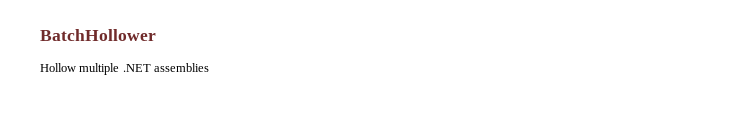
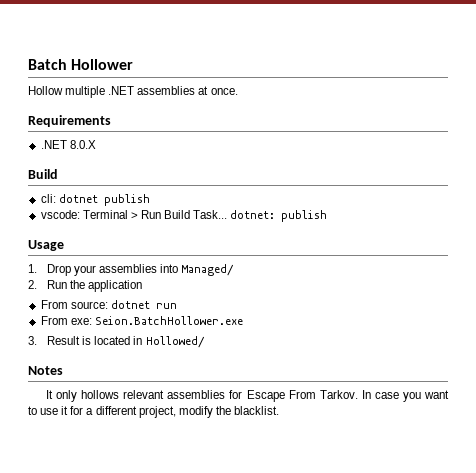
[40,29,156,41] BatchHollower -> [28,59,134,70] Batch Hollower
(210, 67) none -> [198,86,238,95] [28,115,111,127] [40,140,96,149] [28,169,58,179] [40,194,150,206] [40,210,328,222] [28,240,64,251] [28,264,234,276] [28,280,143,292] [40,300,177,309] [40,316,243,325] [28,336,205,348] [28,366,63,375] [46,390,449,402] [28,406,279,418] at once. // Requirements // .NET 8.0.X // Build // cli: dotnet publish // vscode: Terminal > Run Build Task... dotnet: publish // Usage // 1. Drop your assemblies into Managed/ // 2. Run the application // From source: dotnet run // From exe: Seion.BatchHollower.exe // 3. Result is located in Hollowed/ // Notes // It only hollows relevant assemblies for Escape From Tarkov. In case you want to use it for a different project, modify the blacklist.

